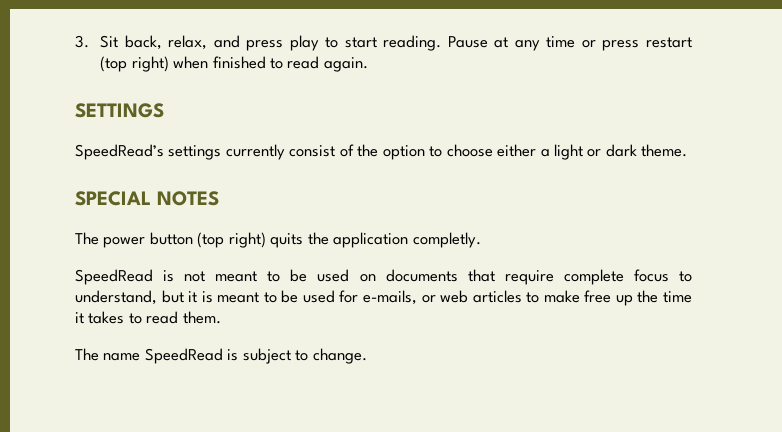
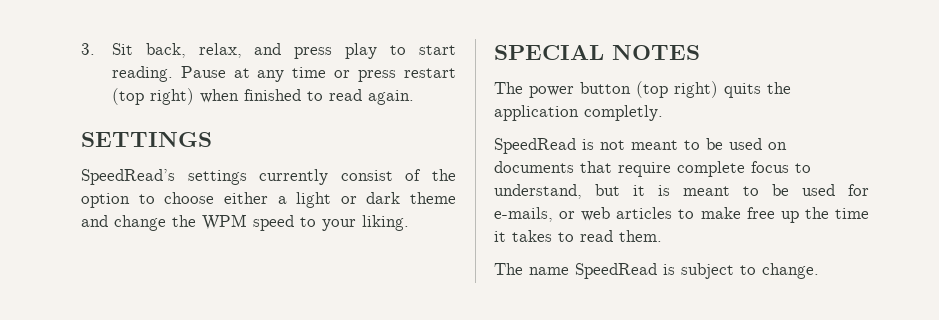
[641,144,688,157] theme. -> [410,192,456,204] [81,214,409,231] theme and change the WPM speed to your liking.

